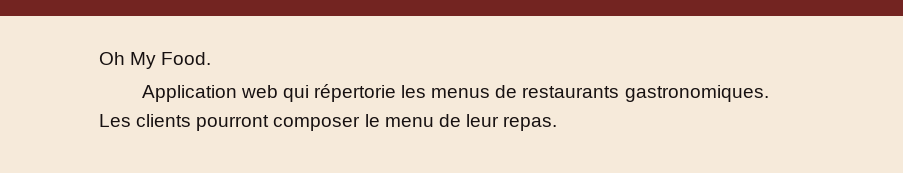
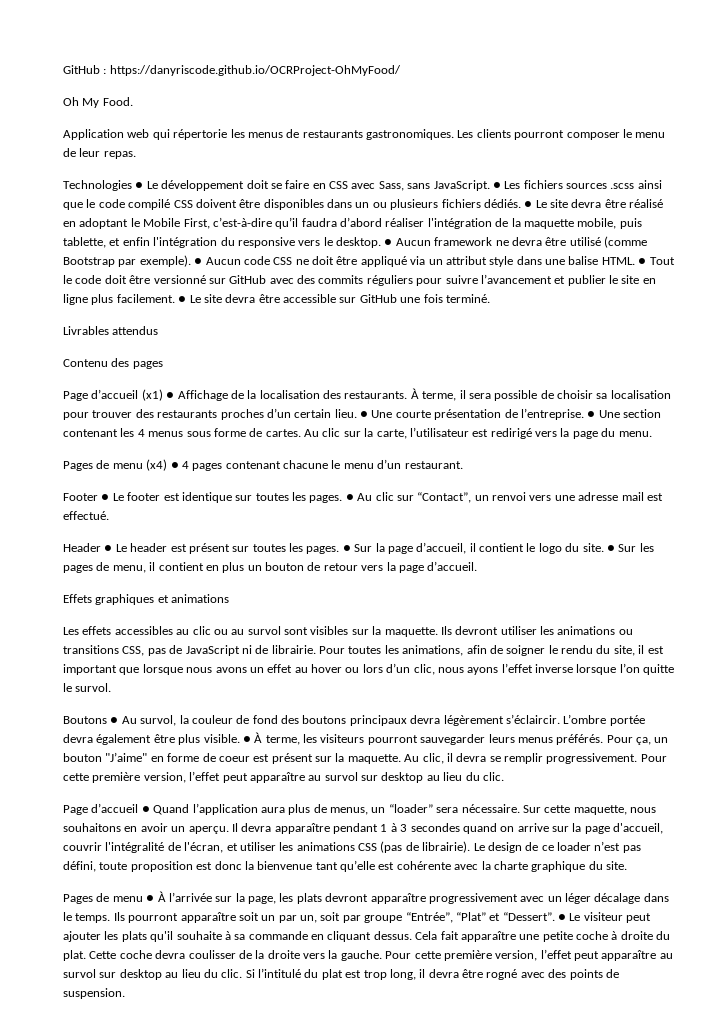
(99, 58) none -> [63,65,401,76] GitHub : https://danyriscode.github.io/OCRProject-OhMyFood/ //
(558, 123) none -> [63,180,662,191] [63,199,664,210] [63,217,642,229] [63,236,647,248] [63,255,675,267] [63,274,656,286] [63,294,490,305] [63,326,159,335] [63,358,163,369] [63,388,671,401] [63,408,661,420] [63,427,652,439] [63,459,463,471] [63,492,663,503] [63,511,109,520] [63,542,654,554] [63,561,478,573] [63,594,230,605] [63,626,633,637] [63,645,664,656] [63,663,675,675] [63,683,112,692] [63,714,645,726] [63,732,669,745] [63,752,667,764] [63,771,504,783] [63,803,656,815] [63,823,664,834] [63,841,641,853] [63,860,627,872] [63,891,669,904] [63,912,652,923] [63,931,671,942] [63,949,673,961] [63,968,619,980] [63,988,125,999] // Technologies ● Le développement doit se faire en CSS avec Sass, sans JavaScript. ● Les fichiers sources .scss ainsi que le code compilé CSS doivent être disponibles dans un ou plusieurs fichiers dédiés. ● Le site devra être réalisé en adoptant le Mobile First, c’est-à-dire qu’il faudra d’abord réaliser l'intégration de la maquette mobile, puis tablette, et enfin l'intégration du responsive vers le desktop. ● Aucun framework ne devra être utilisé (comme Bootstrap par exemple). ● Aucun code CSS ne doit être appliqué via un attribut style dans une balise HTML. ● Tout le code doit être versionné sur GitHub avec des commits réguliers pour suivre l’avancement et publier le site en ligne plus facilement. ● Le site devra être accessible sur GitHub une fois terminé. // Livrables attendus // Contenu des pages // Page d’accueil (x1) ● Affichage de la localisation des restaurants. À terme, il sera possible de choisir sa localisation pour trouver des restaurants proches d’un certain lieu. ● Une courte présentation de l’entreprise. ● Une section contenant les 4 menus sous forme de cartes. Au clic sur la carte, l’utilisateur est redirigé vers la page du menu. // Pages de menu (x4) ● 4 pages contenant chacune le menu d’un restaurant. // Footer ● Le footer est identique sur toutes les pages. ● Au clic sur “Contact”, un renvoi vers une adresse mail est effectué. // Header ● Le header est présent sur toutes les pages. ● Sur la page d’accueil, il contient le logo du site. ● Sur les pages de menu, il contient en plus un bouton de retour vers la page d’accueil. // Effets graphiques et animations // Les effets accessibles au clic ou au survol sont visibles sur la maquette. Ils devront utiliser les animations ou transitions CSS, pas de JavaScript ni de librairie. Pour toutes les animations, afin de soigner le rendu du site, il est important que lorsque nous avons un effet au hover ou lors d’un clic, nous ayons l’effet inverse lorsque l’on quitte le survol. // Boutons ● Au survol, la couleur de fond des boutons principaux devra légèrement s’éclaircir. L’ombre portée devra également être plus visible. ● À terme, les visiteurs pourront sauvegarder leurs menus préférés. Pour ça, un bouton "J’aime" en forme de coeur est présent sur la maquette. Au clic, il devra se remplir progressivement. Pour cette première version, l’effet peut apparaître au survol sur desktop au lieu du clic. // Page d’accueil ● Quand l’application aura plus de menus, un “loader” sera nécessaire. Sur cette maquette, nous souhaitons en avoir un aperçu. Il devra apparaître pendant 1 à 3 secondes quand on arrive sur la page d'accueil, couvrir l'intégralité de l'écran, et utiliser les animations CSS (pas de librairie). Le design de ce loader n’est pas défini, toute proposition est donc la bienvenue tant qu’elle est cohérente avec la charte graphique du site. // Pages de menu ● À l’arrivée sur la page, les plats devront apparaître progressivement avec un léger décalage dans le temps. Ils pourront apparaître soit un par un, soit par groupe “Entrée”, “Plat” et “Dessert”. ● Le visiteur peut ajouter les plats qu'il souhaite à sa commande en cliquant dessus. Cela fait apparaître une petite coche à droite du plat. Cette coche devra coulisser de la droite vers la gauche. Pour cette première version, l’effet peut apparaître au survol sur desktop au lieu du clic. Si l’intitulé du plat est trop long, il devra être rogné avec des points de suspension.

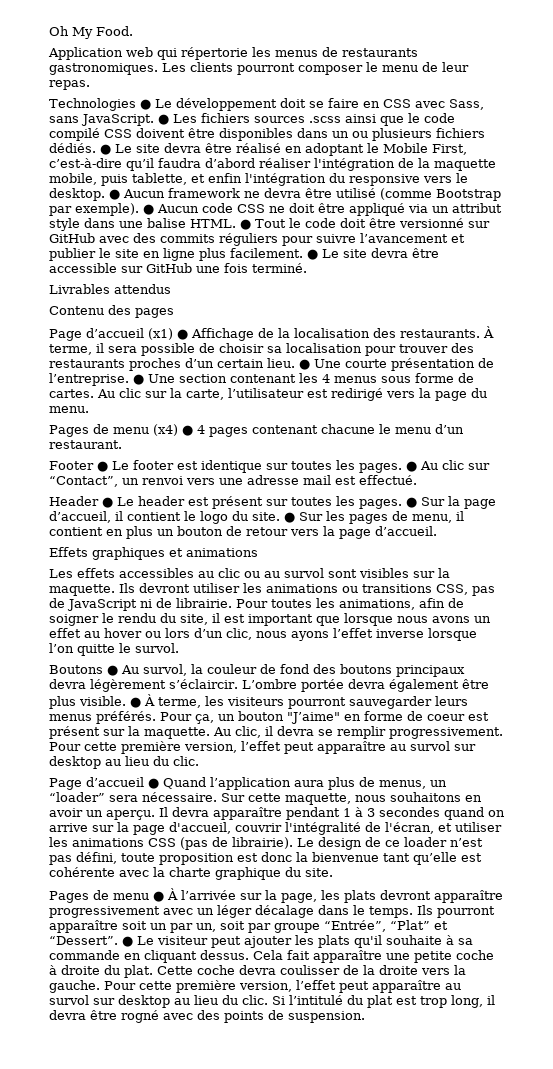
[63,65,401,76] GitHub : https://danyriscode.github.io/OCRProject-OhMyFood/ // -> (49, 31) none

